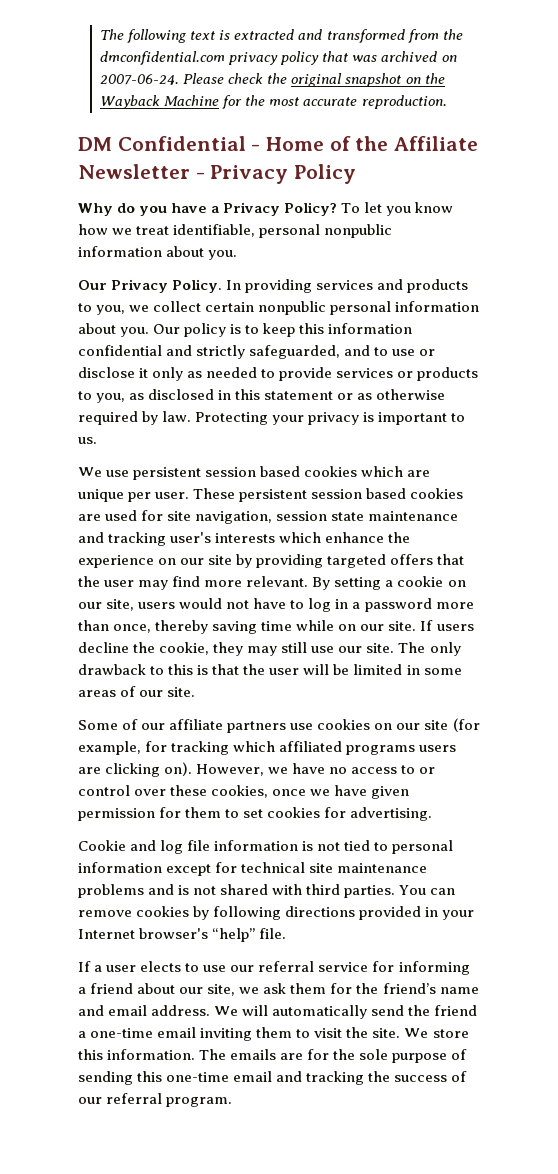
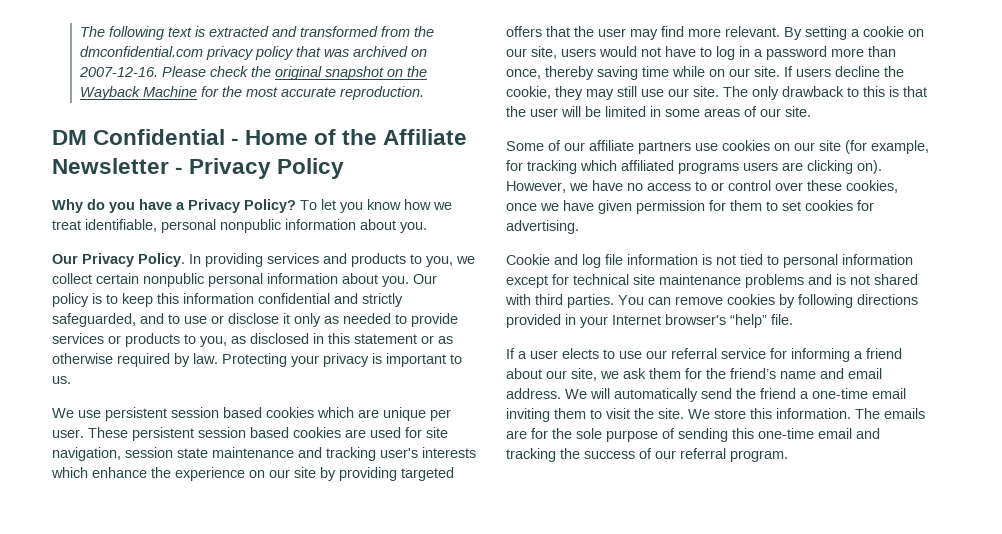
[100,74,180,85] 2007-06-24. -> [79,67,159,77] 2007-12-16.

